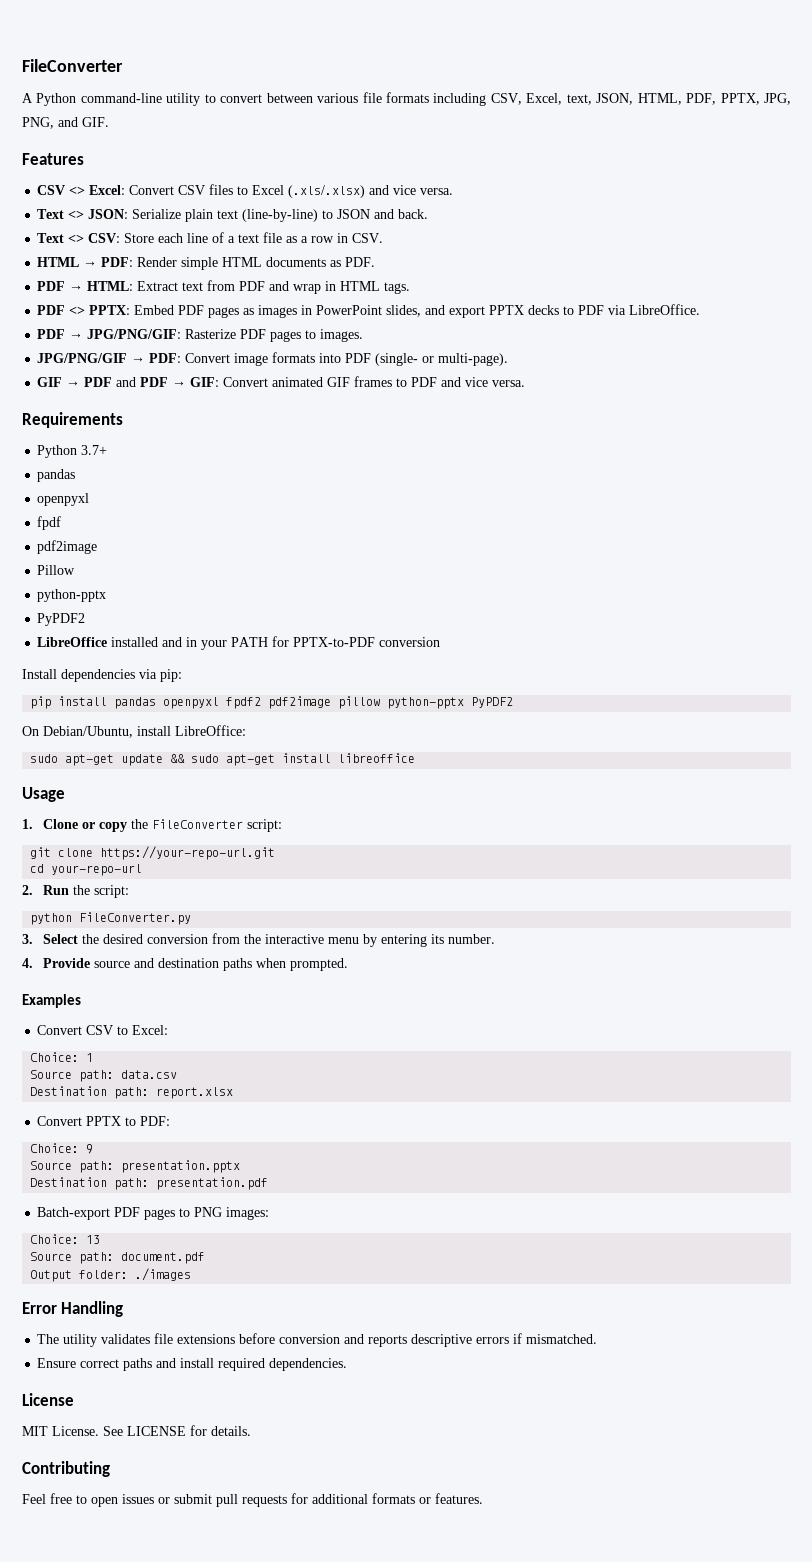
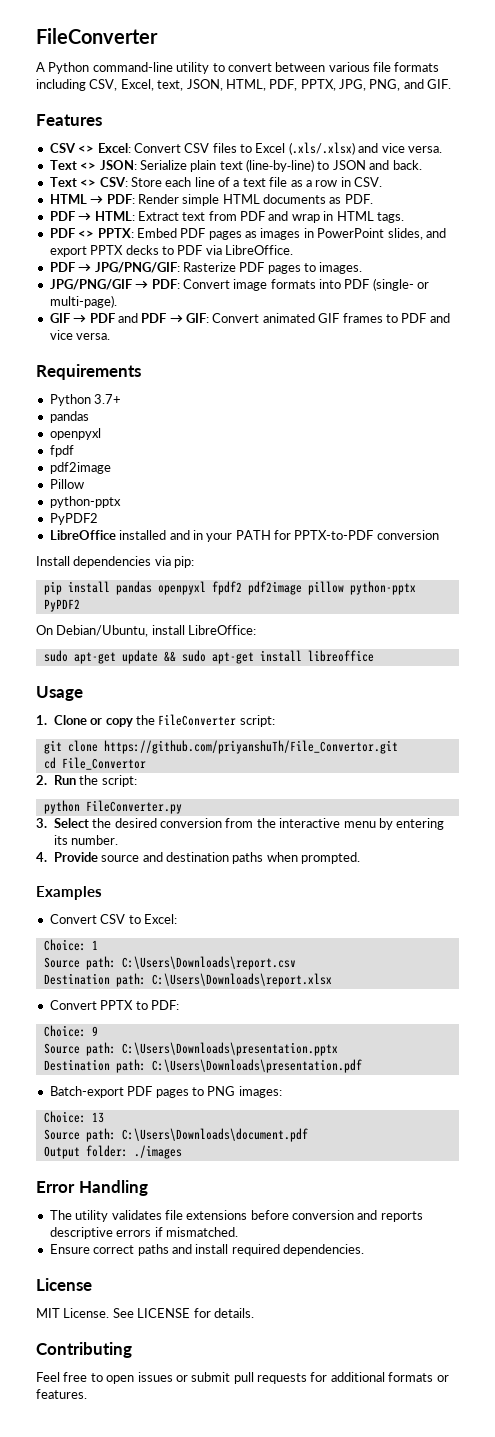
[100,846,276,860] https://your-repo-url.git -> [103,740,398,754] https://github.com/priyanshuTh/File_Convertor.git
[51,864,143,876] your-repo-url -> [61,757,146,770] File_Convertor
[121,1070,178,1079] [30,1086,234,1099] data.csv // Destination path: report.xlsx -> [121,956,296,970] [43,973,332,987] C:\Users\Downloads\report.csv // Destination path: C:\Users\Downloads\report.xlsx
[121,1160,241,1173] [30,1177,269,1190] presentation.pptx // Destination path: presentation.pdf -> [121,1042,338,1056] [43,1059,362,1073] C:\Users\Downloads\presentation.pptx // Destination path: C:\Users\Downloads\presentation.pdf
[121,1252,206,1264] document.pdf -> [121,1128,308,1142] C:\Users\Downloads\document.pdf

